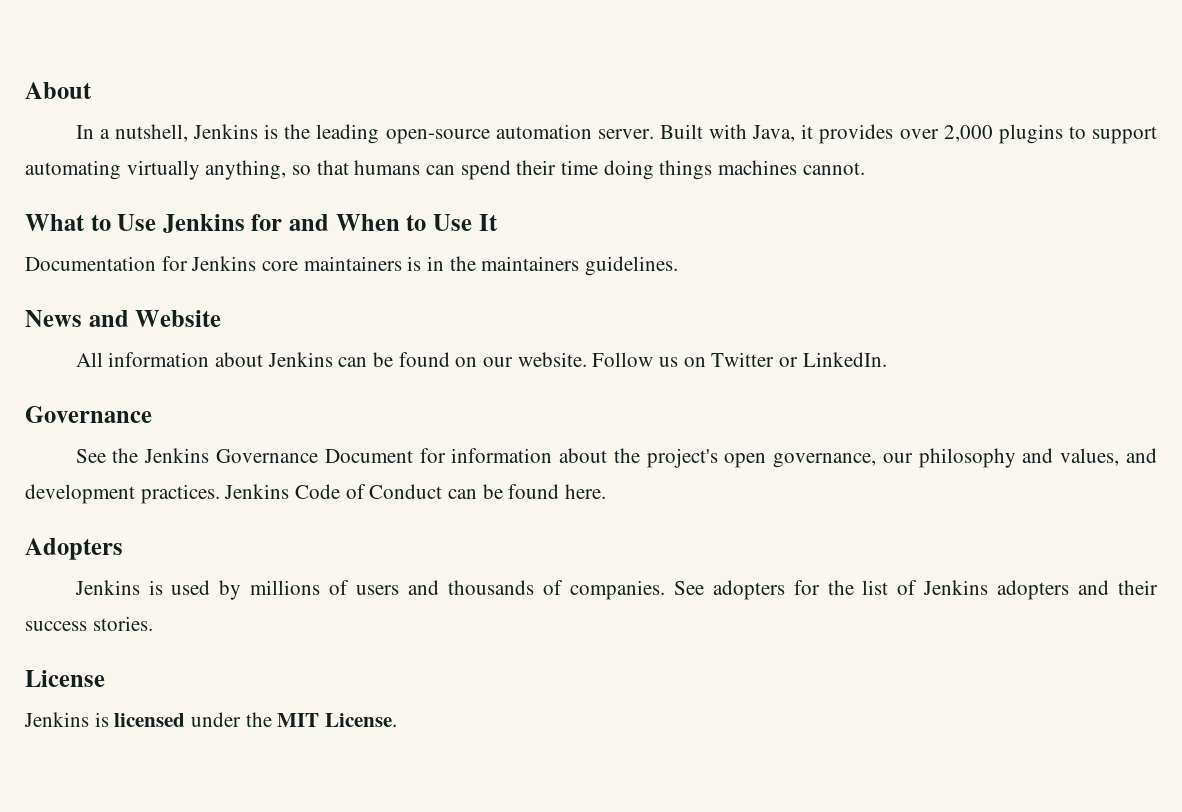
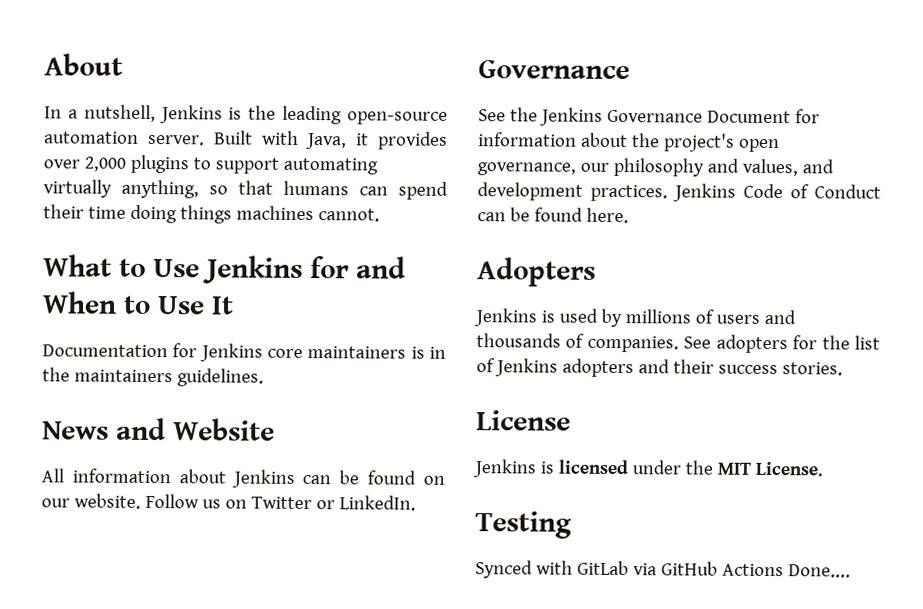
(398, 720) none -> [475,511,572,539] [475,560,851,579] // Testing // Synced with GitLab via GitHub Actions Done....

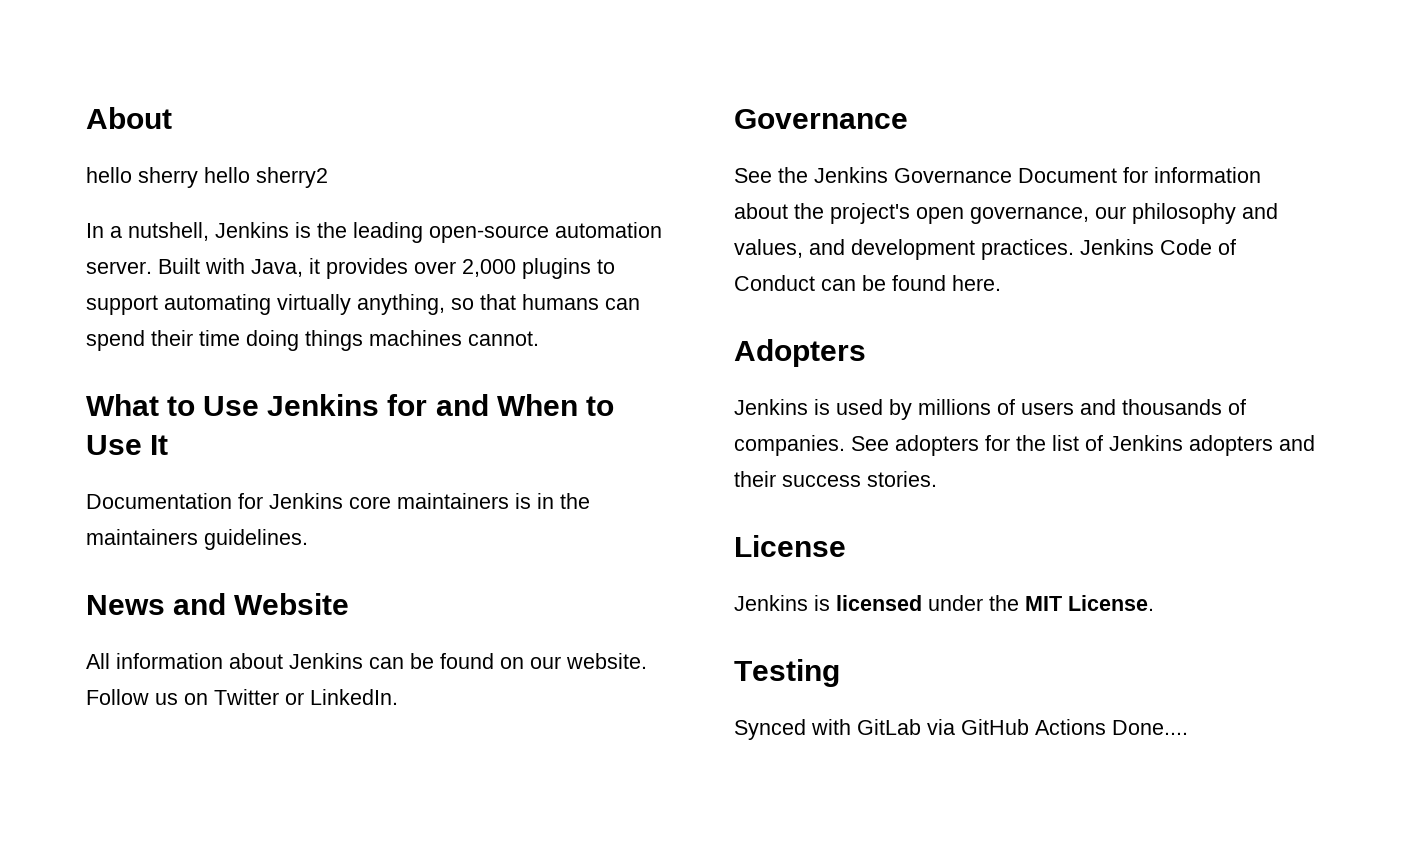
(123, 64) none -> [86,167,328,188] // hello sherry hello sherry2

